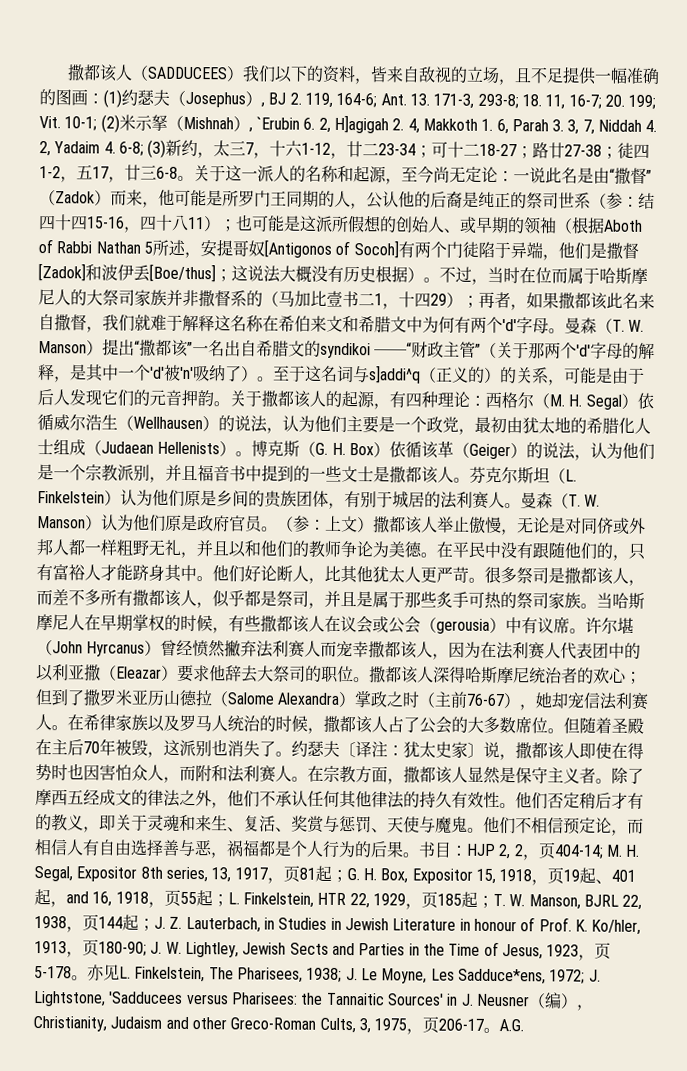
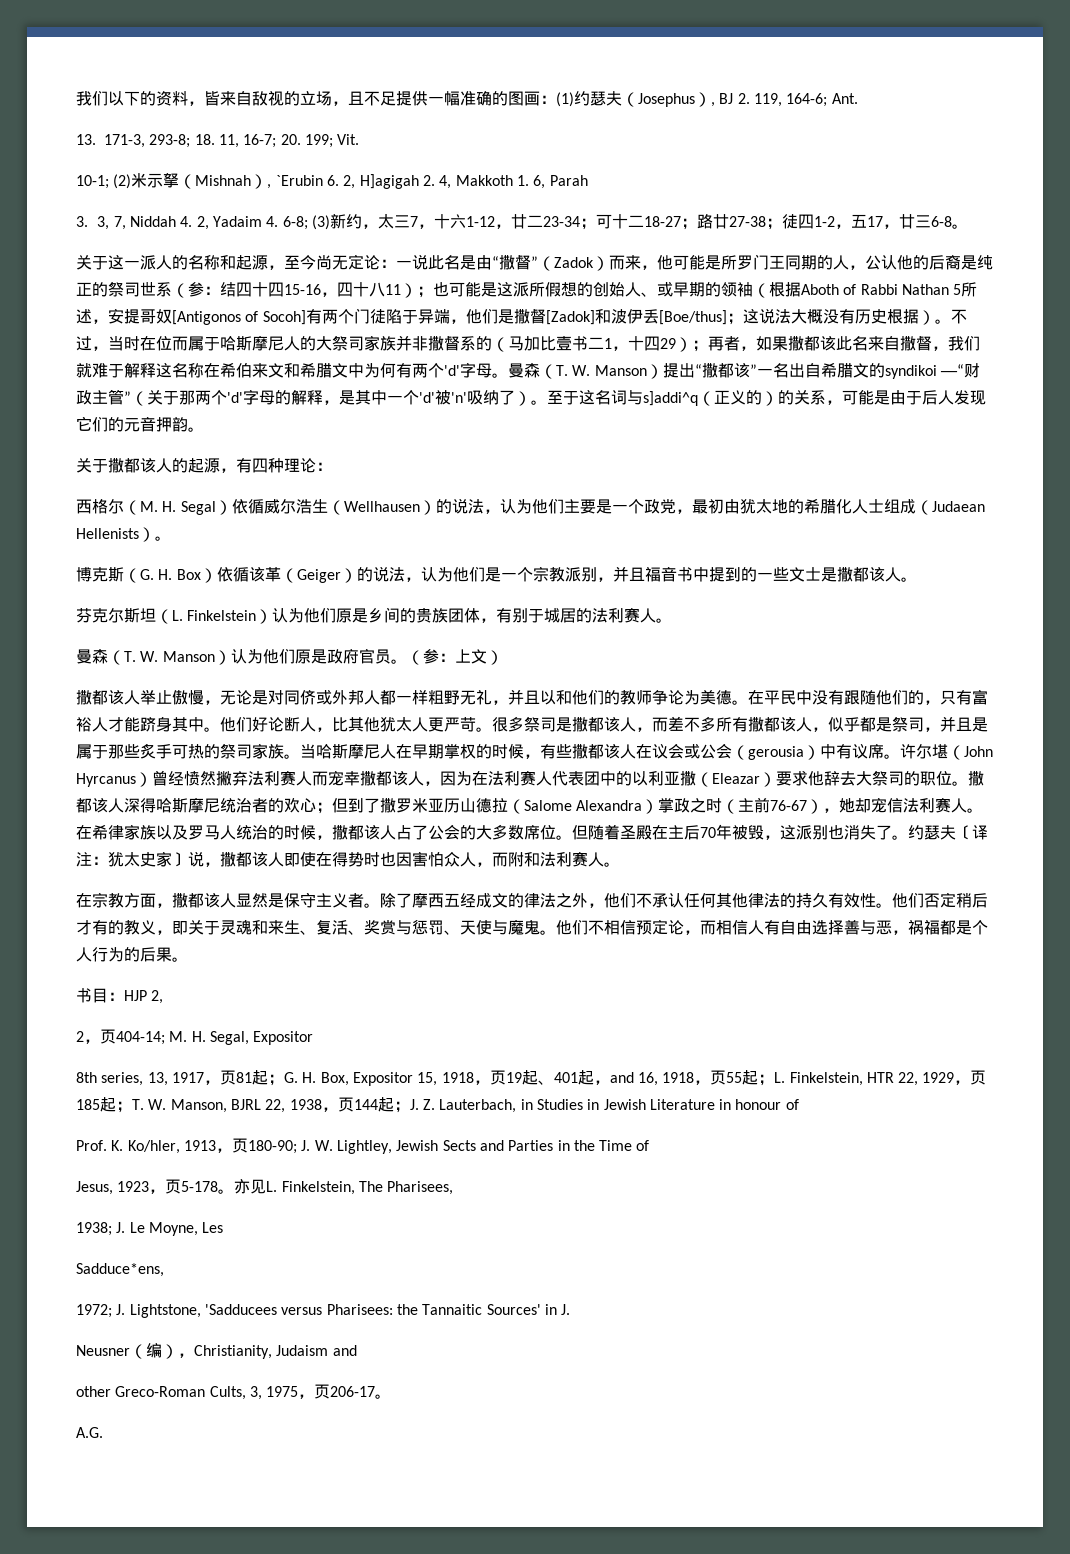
[66,64,244,82] 撒都该人（SADDUCEES） -> (76, 98) none
(407, 99) none -> (858, 98) //
(61, 122) none -> (360, 139) //
(549, 125) none -> (588, 180) //
(194, 178) none -> (968, 226) //
(230, 404) none -> (204, 429) //
(486, 400) none -> (332, 466) //
(253, 454) none -> (171, 538) //
(470, 480) none -> (917, 579) //
(521, 506) none -> (673, 620) //
(374, 525) none -> (503, 657) //
(308, 779) none -> (620, 864) //
(419, 855) none -> (188, 959) //
(512, 852) none -> (164, 997) //
(138, 874) none -> (314, 1038) //
(536, 924) none -> (799, 1104) //
(499, 949) none -> (650, 1145) //
(303, 975) none -> (454, 1188) //
(455, 974) none -> (224, 1227) //
(546, 976) none -> (164, 1270) //
(474, 999) none -> (571, 1309) //
(189, 1023) none -> (357, 1350) //
(501, 1030) none -> (392, 1396) //

